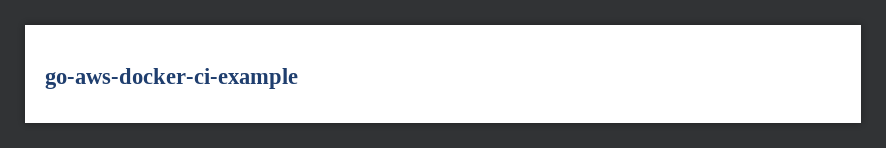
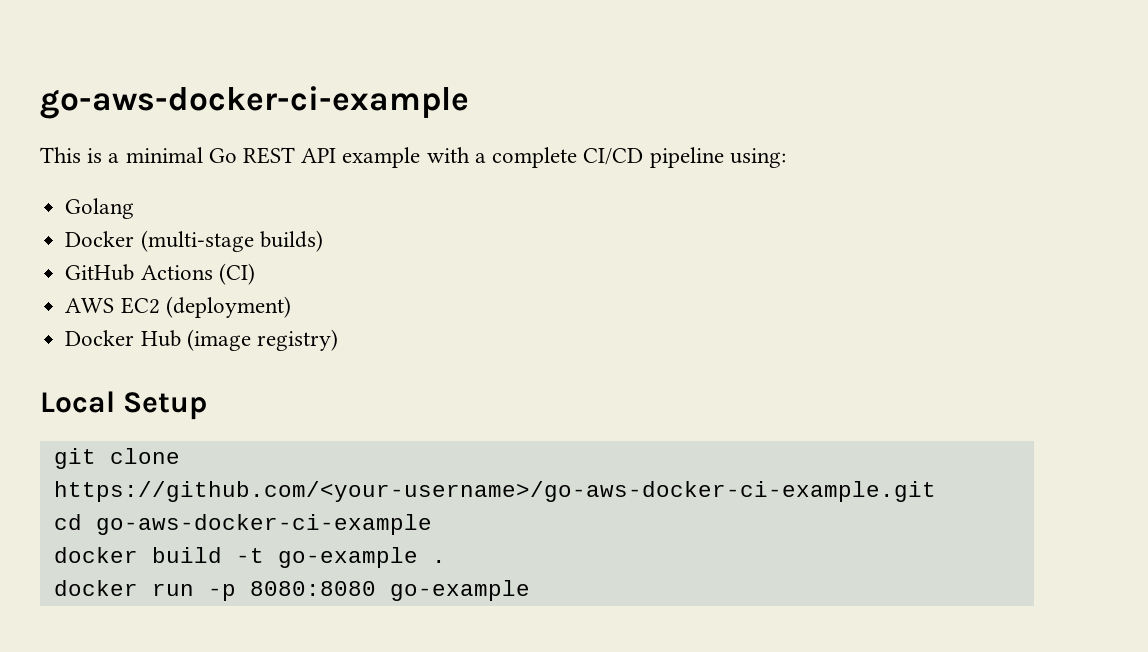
[45,68,298,89] go-aws-docker-ci-example -> [40,86,469,119] [40,147,786,168] [65,198,135,219] [65,230,323,252] [65,263,255,285] [65,296,291,318] [65,329,338,351] [40,391,208,420] [53,448,180,469] [53,481,936,502] [53,514,432,535] [53,547,446,568] [53,580,530,601] go-aws-docker-ci-example // This is a minimal Go REST API example with a complete CI/CD pipeline using: // Golang // Docker (multi-stage builds) // GitHub Actions (CI) // AWS EC2 (deployment) // Docker Hub (image registry) // Local Setup // git clone https://github.com/<your-username>/go-aws-docker-ci-example.git // cd go-aws-docker-ci-example // docker build -t go-example . // docker run -p 8080:8080 go-example

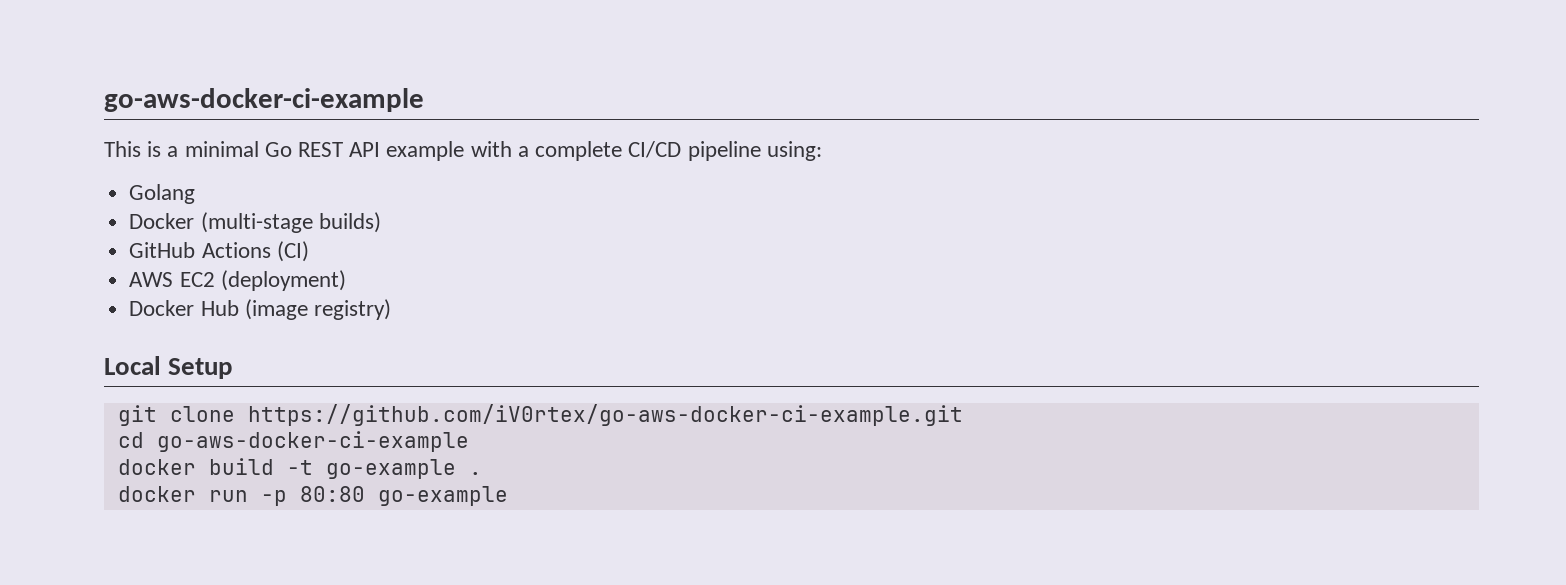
[53,481,936,502] https://github.com/<your-username>/go-aws-docker-ci-example.git -> [247,404,963,426] https://github.com/iV0rtex/go-aws-docker-ci-example.git
[249,581,376,596] 8080:8080 -> [299,486,365,502] 80:80

